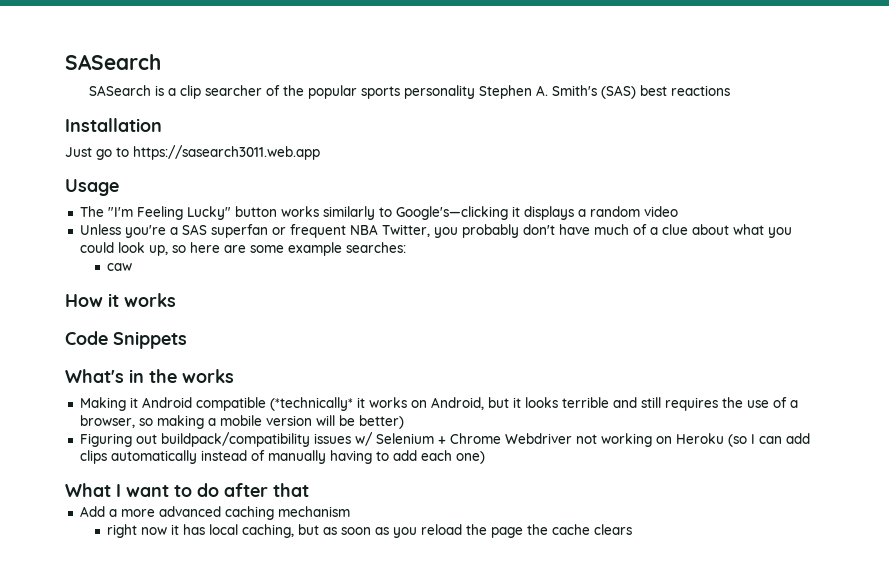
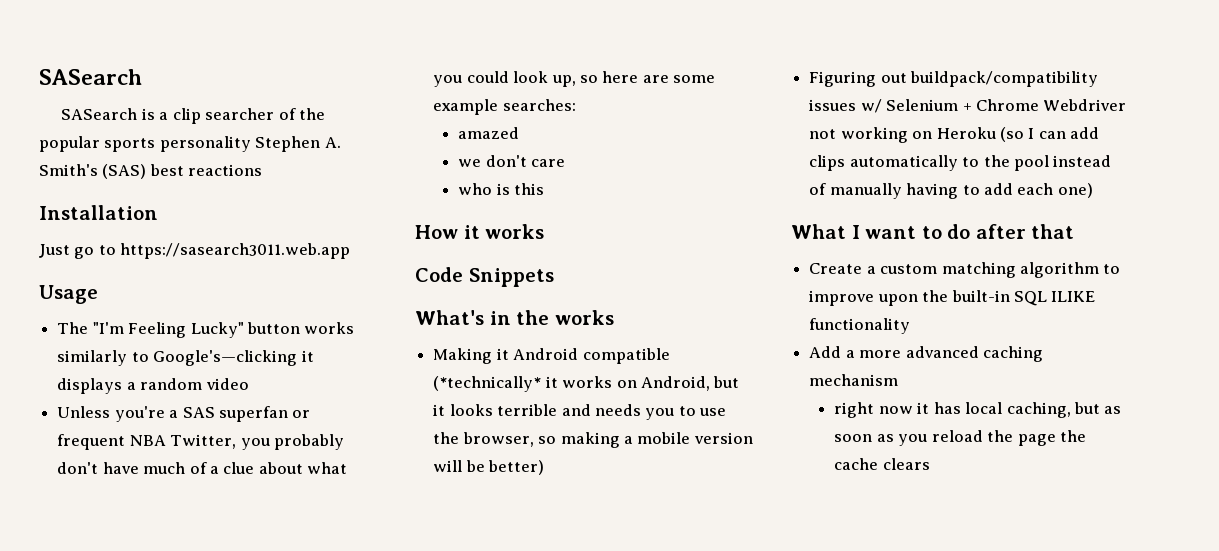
[106,263,132,271] caw -> [458,127,520,139] [458,155,566,167] [458,183,545,195] amazed // we don't care // who is this
[640,397,798,411] still requires the use of a -> [594,404,727,420] [433,432,460,444] needs you to use the
(197, 457) none -> [962,155,1049,171] to the pool
(309, 490) none -> [809,262,1121,278] [809,290,1096,306] [809,318,911,334] // Create a custom matching algorithm to improve upon the built-in SQL ILIKE functionality

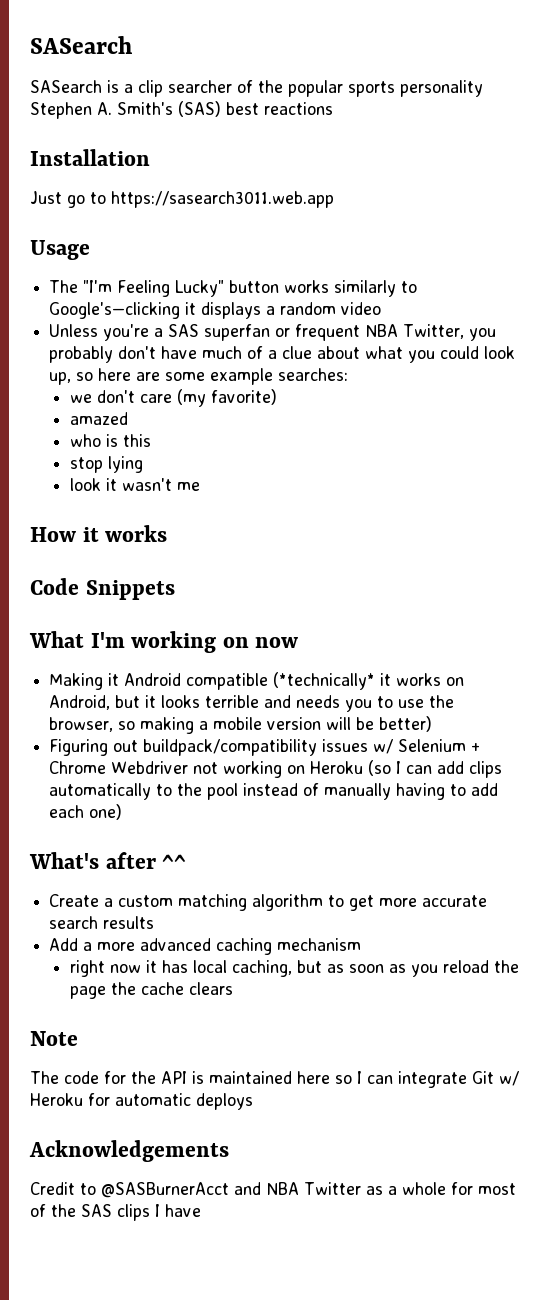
[458,127,520,139] // amazed -> (349, 374) none
(566, 163) none -> [176,389,277,407] [69,412,128,425] (my favorite) // amazed
(545, 189) none -> [69,456,143,473] [69,478,200,491] // stop lying // look it wasn't me
[415,310,614,325] What's in the works -> [29,631,299,653] What I'm working on now
[791,224,1075,239] What I want to do after that -> [29,852,187,869] What's after ^^
[809,290,1096,306] [809,318,911,334] improve upon the built-in SQL ILIKE functionality -> [349,895,488,911] [49,916,155,929] get more accurate search results
(930, 464) none -> [30,1031,78,1046] [30,1071,519,1088] [30,1093,253,1110] [29,1140,229,1162] [30,1182,516,1198] [30,1204,201,1221] // Note // The code for the API is maintained here so I can integrate Git w/ Heroku for automatic deploys // Acknowledgements // Credit to @SASBurnerAcct and NBA Twitter as a whole for most of the SAS clips I have

